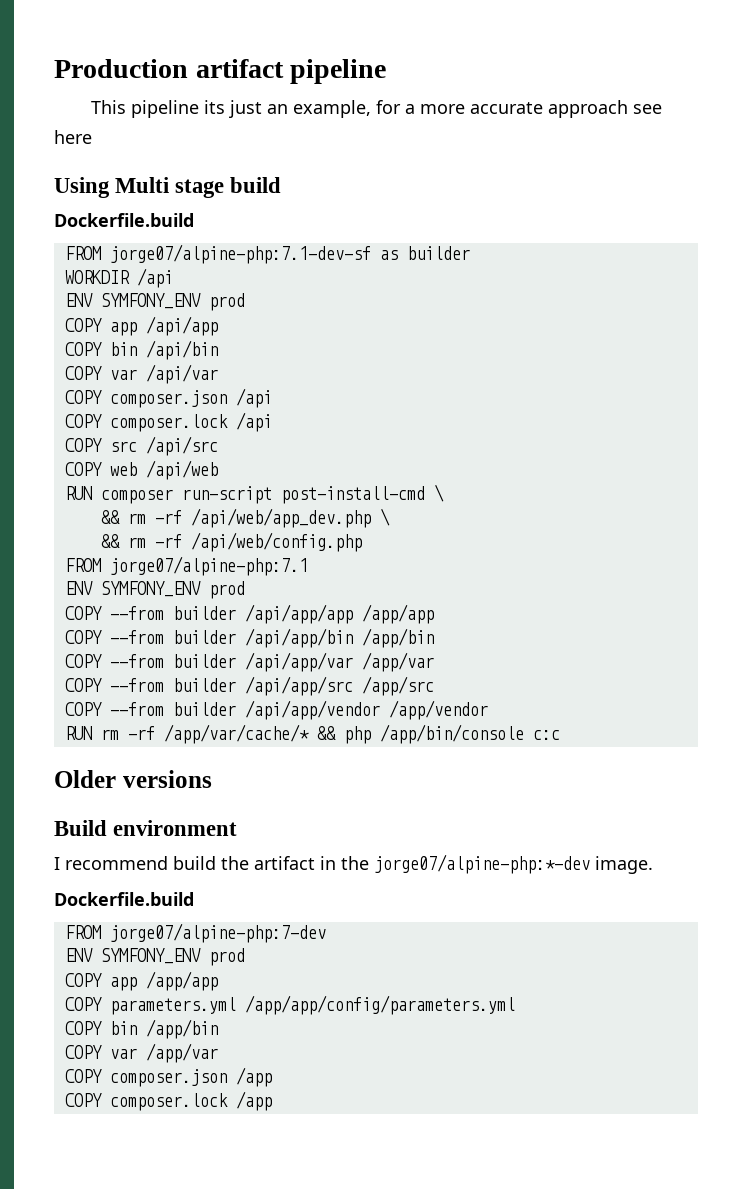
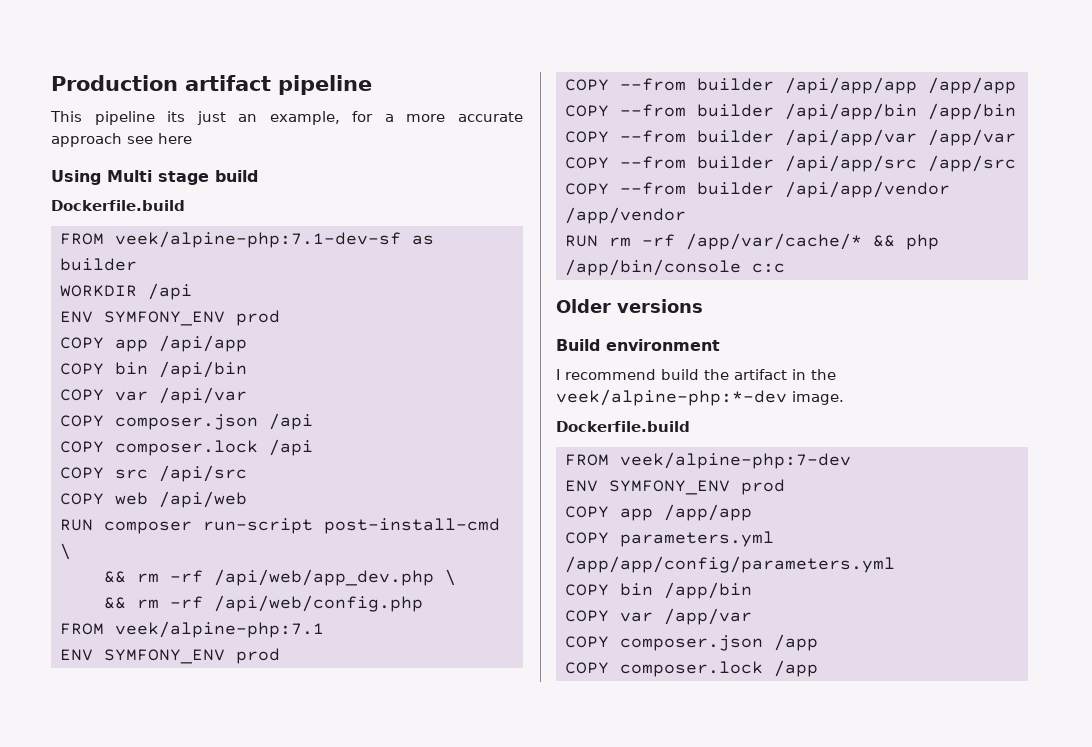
[109,244,371,264] jorge07/alpine-php:7.1-dev-sf -> [114,231,401,248] veek/alpine-php:7.1-dev-sf
[109,556,308,576] jorge07/alpine-php:7.1 -> [114,621,324,638] veek/alpine-php:7.1
[374,854,590,874] jorge07/alpine-php:*-dev -> [556,389,787,406] veek/alpine-php:*-dev
[109,923,326,943] jorge07/alpine-php:7-dev -> [619,452,851,469] veek/alpine-php:7-dev

